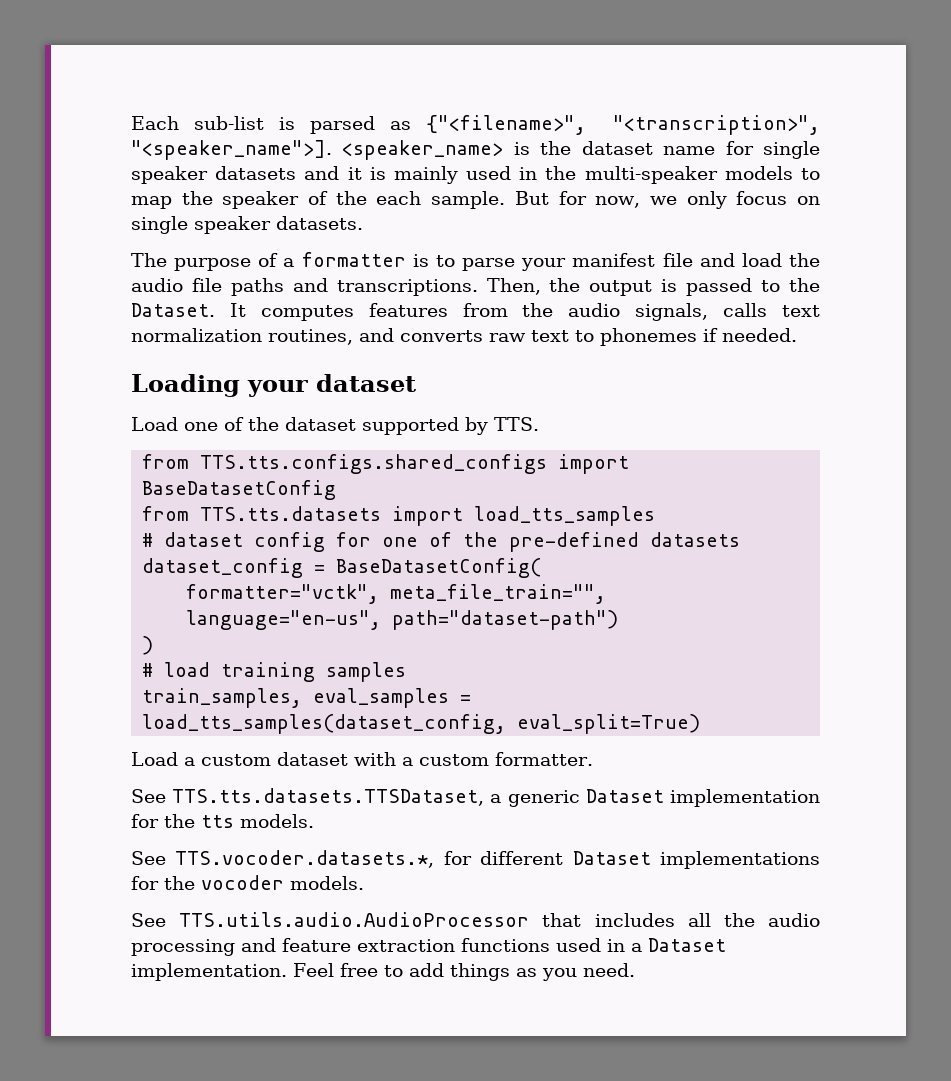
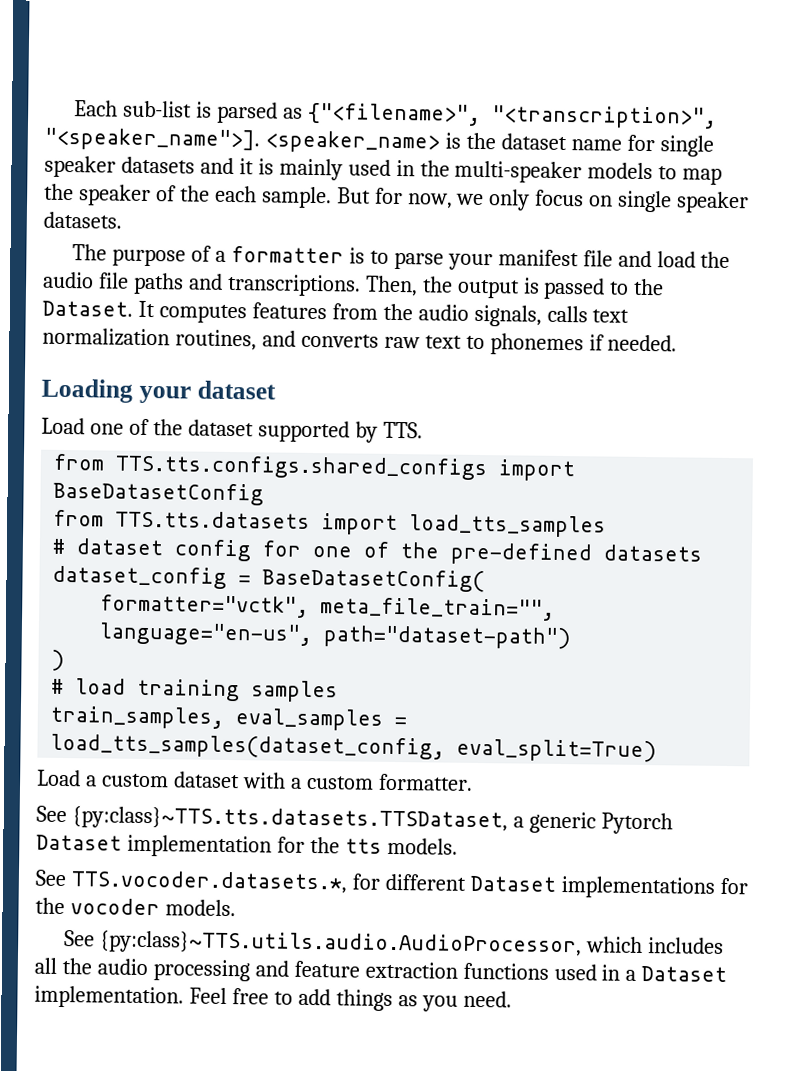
[172,788,485,806] TTS.tts.datasets.TTSDataset, -> [71,806,508,833] {py:class}~TTS.tts.datasets.TTSDataset,
(580, 798) none -> [600,812,673,835] Pytorch
[179,912,582,927] TTS.utils.audio.AudioProcessor that -> [100,930,644,958] {py:class}~TTS.utils.audio.AudioProcessor, which

